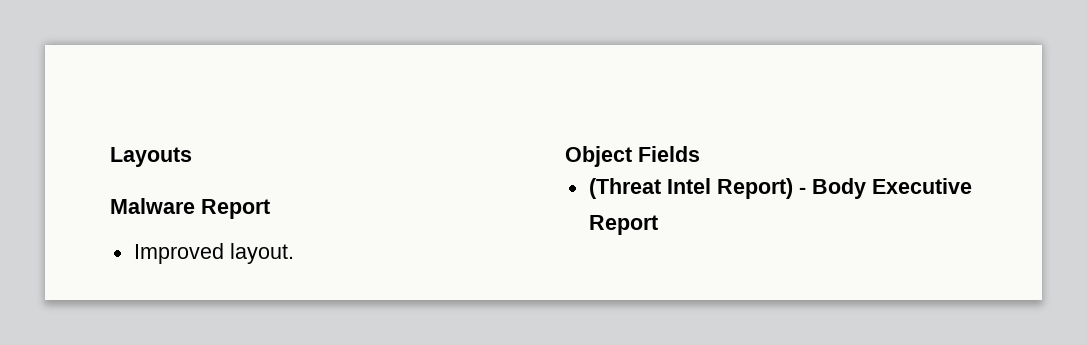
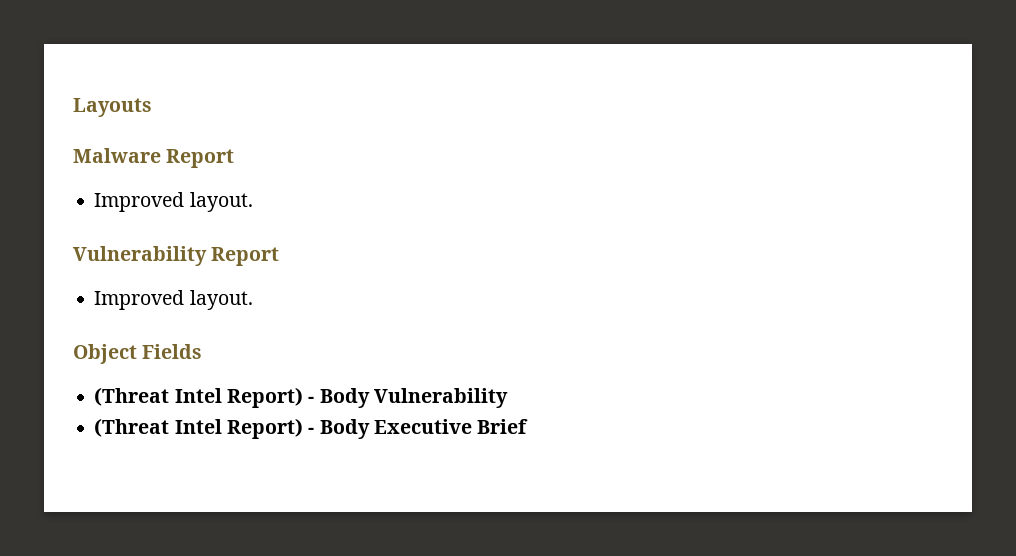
[565,146,700,167] Object Fields -> [73,246,280,266] [94,290,253,310] [73,344,203,364] [94,387,508,408] Vulnerability Report // Improved layout. // Object Fields // (Threat Intel Report) - Body Vulnerability
[588,215,658,235] Report -> [477,419,529,434] Brief

